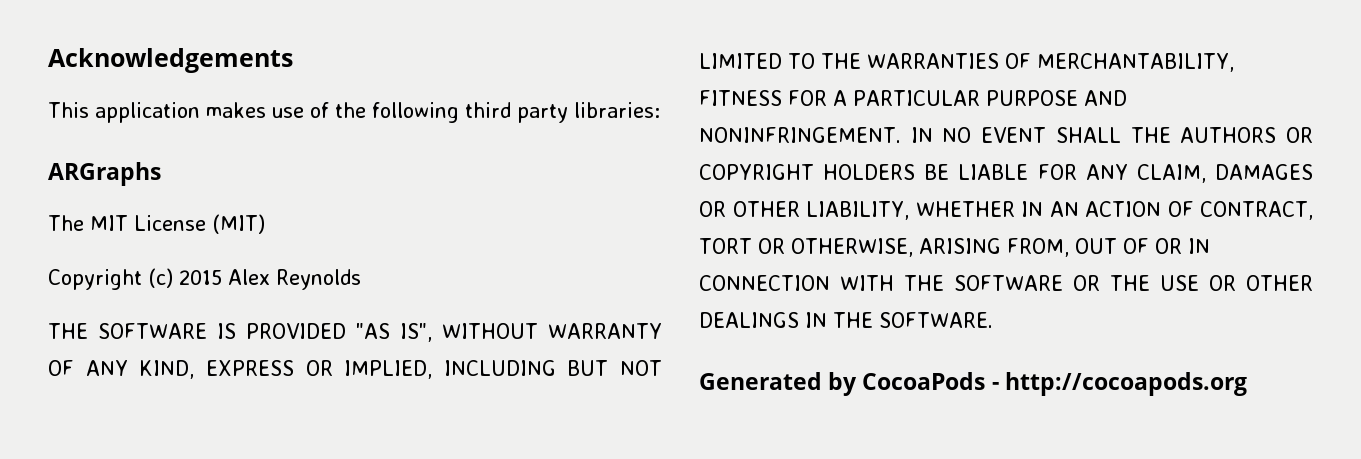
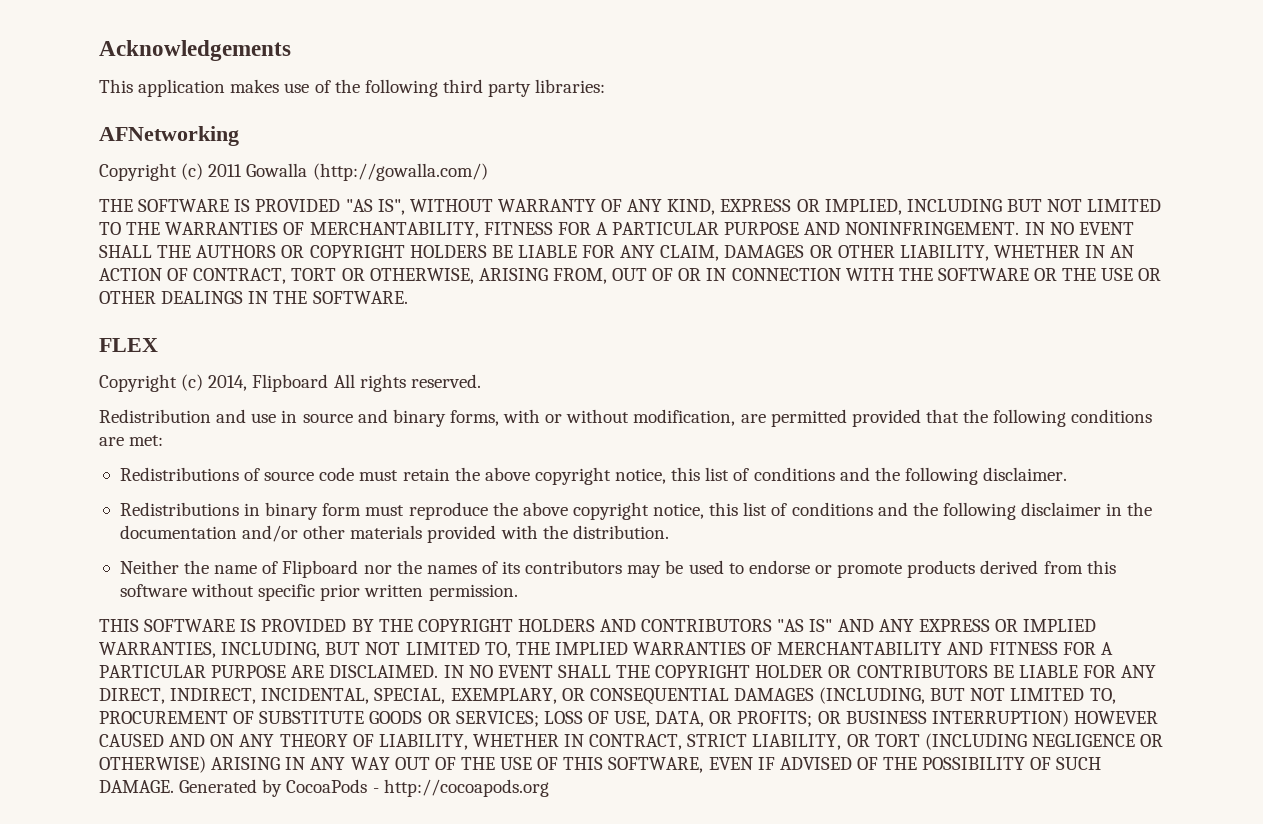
[48,162,161,186] [48,214,265,234] [48,268,361,290] ARGraphs // The MIT License (MIT) // Copyright (c) 2015 Alex Reynolds -> [99,126,239,146] [99,163,488,181] AFNetworking // Copyright (c) 2011 Gowalla (http://gowalla.com/)
(993, 320) none -> [99,338,158,352] [99,374,481,392] [99,409,1153,427] [99,435,164,446] [119,467,1068,485] [119,502,1153,520] [119,525,669,543] [119,560,1116,578] [119,583,518,601] [99,619,1097,632] [99,642,1113,658] [99,665,1157,678] [99,687,1116,705] [99,710,1158,727] [99,733,1164,750] [99,756,1102,773] [99,780,174,793] FLEX // Copyright (c) 2014, Flipboard All rights reserved. // Redistribution and use in source and binary forms, with or without modification, are permitted provided that the following conditions are met: // Redistributions of source code must retain the above copyright notice, this list of conditions and the following disclaimer. // Redistributions in binary form must reproduce the above copyright notice, this list of conditions and the following disclaimer in the documentation and/or other materials provided with the distribution. // Neither the name of Flipboard nor the names of its contributors may be used to endorse or promote products derived from this software without specific prior written permission. // THIS SOFTWARE IS PROVIDED BY THE COPYRIGHT HOLDERS AND CONTRIBUTORS "AS IS" AND ANY EXPRESS OR IMPLIED WARRANTIES, INCLUDING, BUT NOT LIMITED TO, THE IMPLIED WARRANTIES OF MERCHANTABILITY AND FITNESS FOR A PARTICULAR PURPOSE ARE DISCLAIMED. IN NO EVENT SHALL THE COPYRIGHT HOLDER OR CONTRIBUTORS BE LIABLE FOR ANY DIRECT, INDIRECT, INCIDENTAL, SPECIAL, EXEMPLARY, OR CONSEQUENTIAL DAMAGES (INCLUDING, BUT NOT LIMITED TO, PROCUREMENT OF SUBSTITUTE GOODS OR SERVICES; LOSS OF USE, DATA, OR PROFITS; OR BUSINESS INTERRUPTION) HOWEVER CAUSED AND ON ANY THEORY OF LIABILITY, WHETHER IN CONTRACT, STRICT LIABILITY, OR TORT (INCLUDING NEGLIGENCE OR OTHERWISE) ARISING IN ANY WAY OUT OF THE USE OF THIS SOFTWARE, EVEN IF ADVISED OF THE POSSIBILITY OF SUCH DAMAGE.

